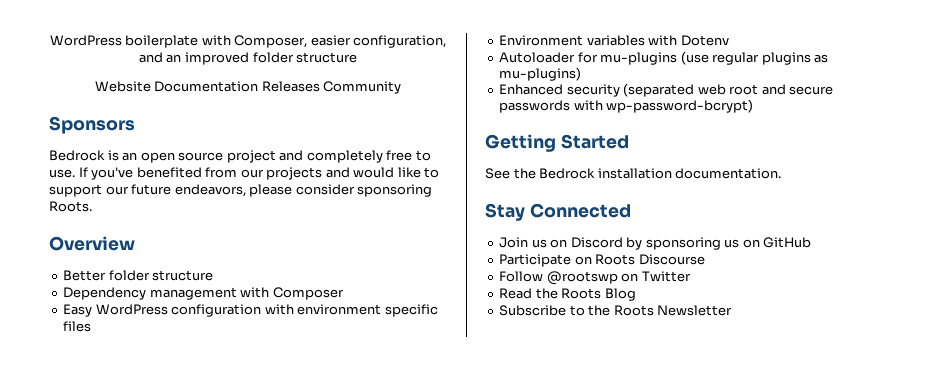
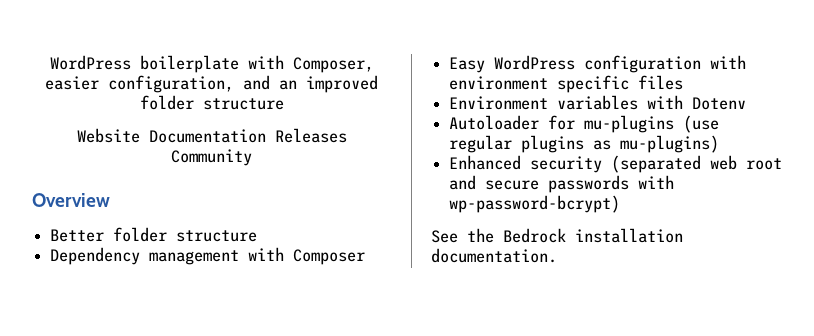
[49,116,135,134] [49,150,431,163] [49,167,440,180] [49,184,433,197] [49,201,92,212] // Sponsors // Bedrock is an open source project and completely free to use. If you've benefited from our projects and would like to support our future endeavors, please consider sponsoring Roots. -> (252, 157) none
[485,134,629,152] // Getting Started -> (621, 204) none
[485,203,631,221] [499,237,812,250] [499,254,705,267] [499,271,691,285] [499,288,636,301] [499,305,733,316] // Stay Connected // Join us on Discord by sponsoring us on GitHub // Participate on Roots Discourse // Follow @rootswp on Twitter // Read the Roots Blog // Subscribe to the Roots Newsletter -> (557, 255) none

